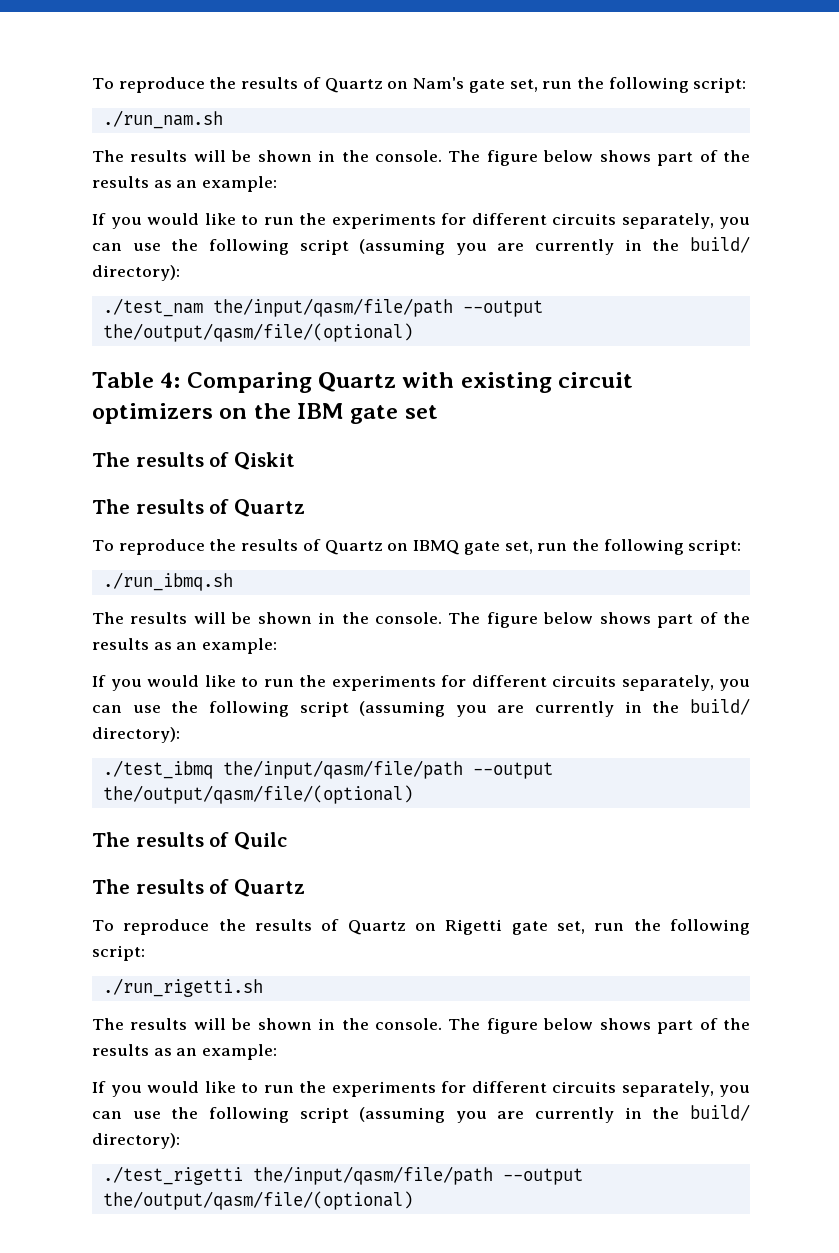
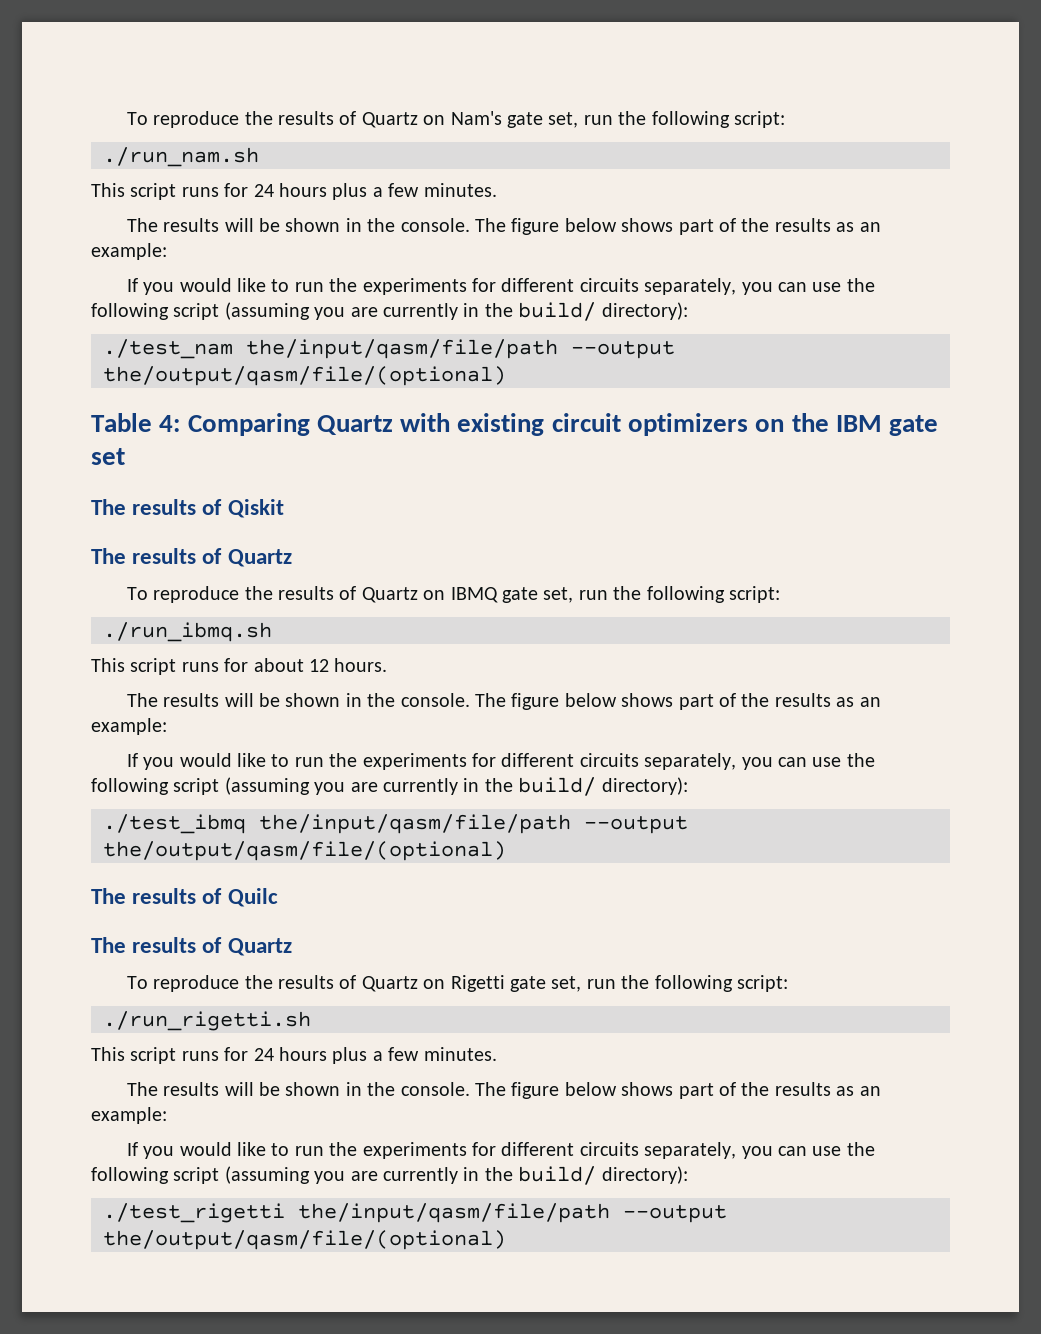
(223, 119) none -> [91,183,497,200] // This script runs for 24 hours plus a few minutes.
(233, 581) none -> [91,658,388,675] // This script runs for about 12 hours.
(263, 987) none -> [91,1047,497,1064] // This script runs for 24 hours plus a few minutes.

